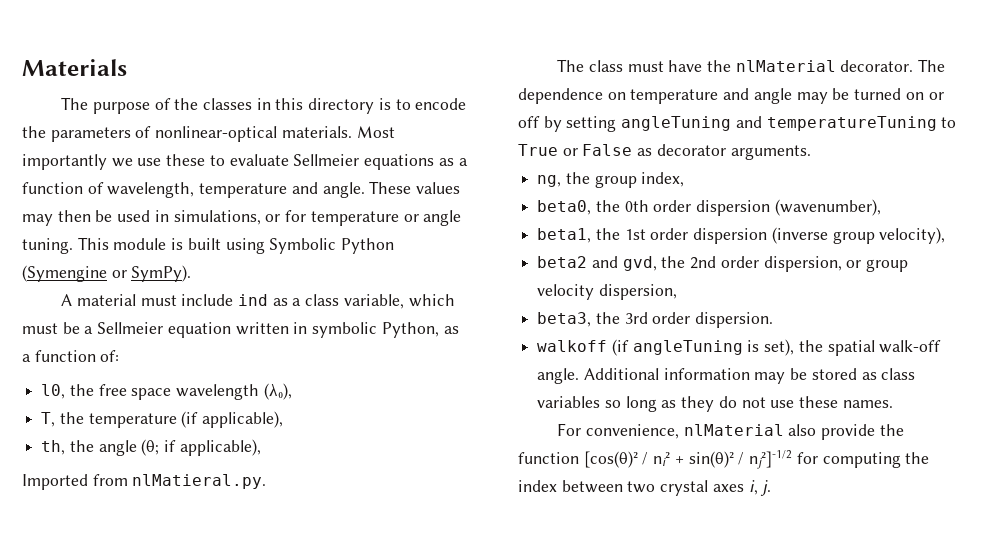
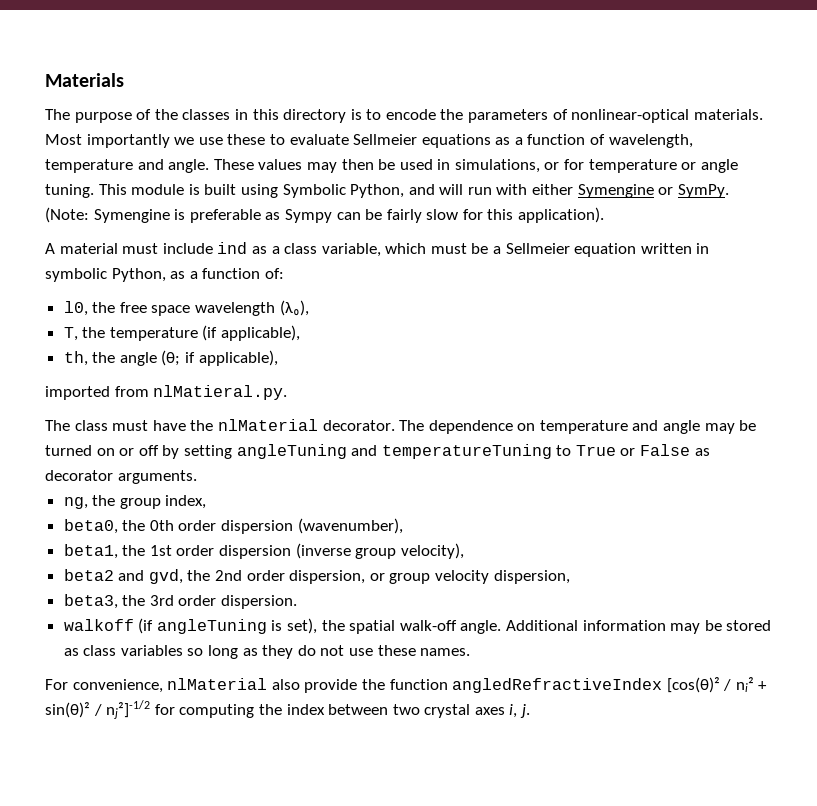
[341,238,395,254] [22,265,192,282] Python (Symengine or SymPy). -> [350,184,729,198] [45,207,605,223] Python, and will run with either Symengine or SymPy. (Note: Symengine is preferable as Sympy can be fairly slow for this application).
[22,474,88,490] Imported -> [45,386,110,400] imported
(579, 458) none -> [452,678,663,693] angledRefractiveIndex

